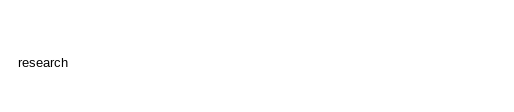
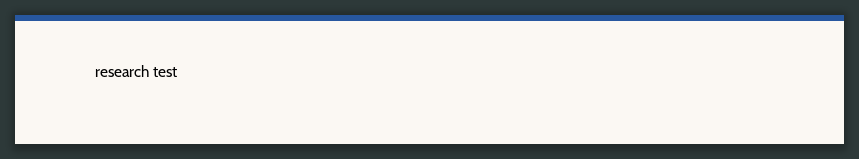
(68, 62) none -> [153,67,178,77] test

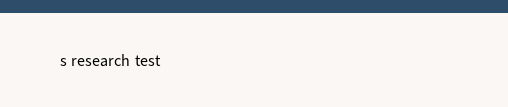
(95, 71) none -> [60,58,67,66] s

